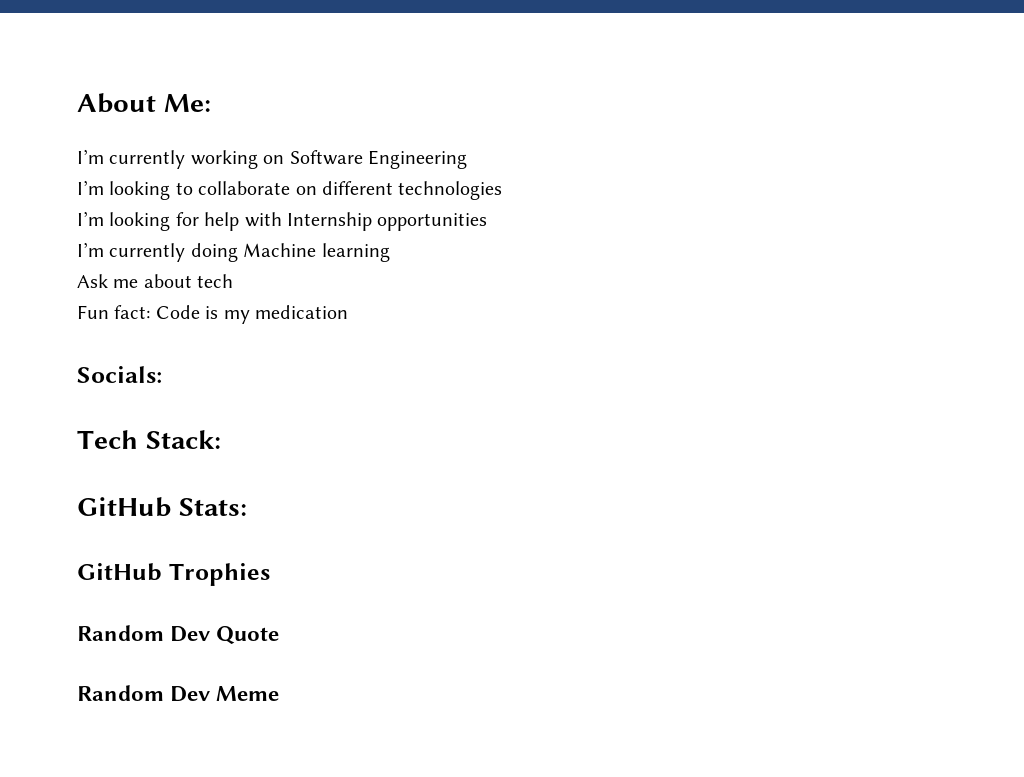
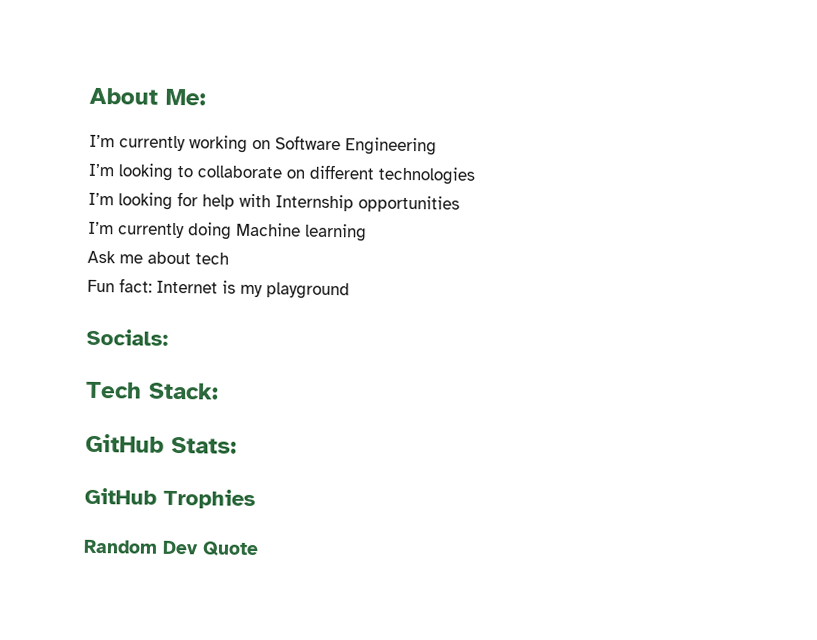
[155,305,200,319] Code -> [156,280,218,294] Internet
[255,305,348,319] medication -> [266,282,350,300] playground
[77,685,280,702] // Random Dev Meme -> (259, 549) none

